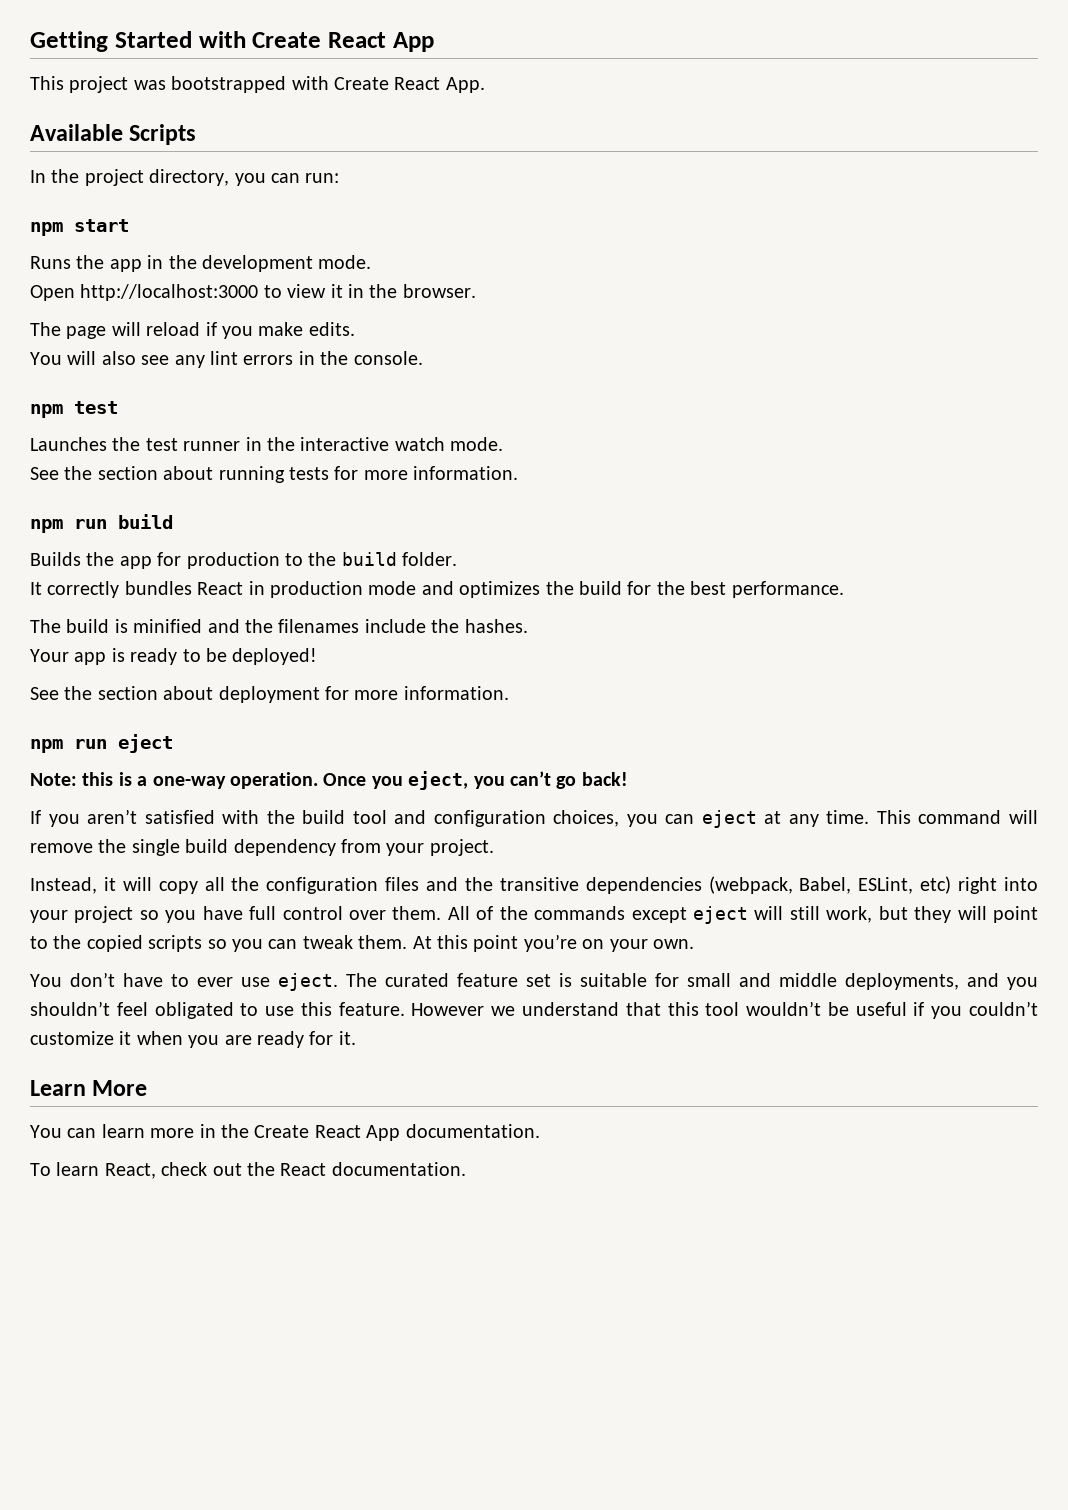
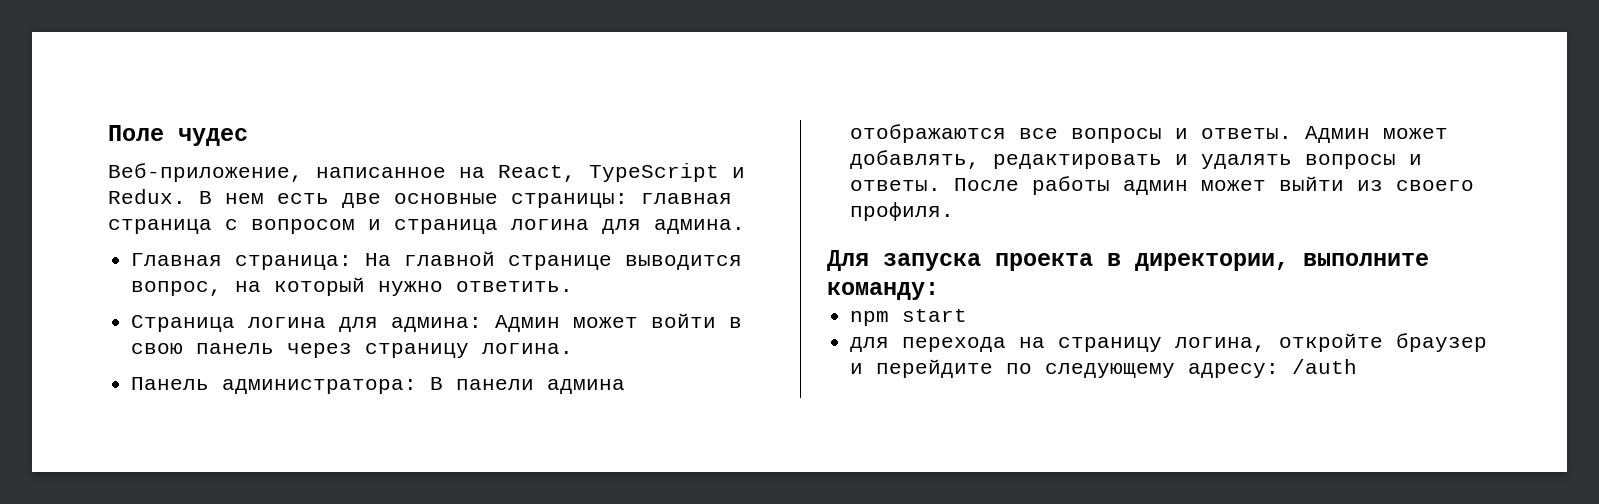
[30,31,434,52] [30,76,485,93] [30,124,197,145] [30,169,340,186] [30,219,129,236] [30,255,372,272] [30,284,476,301] [30,322,355,339] [30,351,423,368] [30,401,118,418] [30,437,504,451] [30,466,519,483] [30,514,173,533] [30,552,458,569] [30,581,844,598] [30,619,528,633] [30,648,318,665] [30,686,509,703] [30,734,173,753] [30,771,628,790] [30,809,1038,828] [30,839,494,856] [30,876,1038,894] [30,906,1039,924] [30,934,694,952] [30,972,1038,991] [30,1001,1039,1019] [30,1031,356,1048] [30,1080,148,1096] [30,1124,540,1141] [30,1162,466,1179] Getting Started with Create React App // This project was bootstrapped with Create React App. // Available Scripts // In the project directory, you can run: // npm start // Runs the app in the development mode. // Open http://localhost:3000 to view it in the browser. // The page will reload if you make edits. // You will also see any lint errors in the console. // npm test // Launches the test runner in the interactive watch mode. // See the section about running tests for more information. // npm run build // Builds the app for production to the build folder. // It correctly bundles React in production mode and optimizes the build for the best performance. // The build is minified and the filenames include the hashes. // Your app is ready to be deployed! // See the section about deployment for more information. // npm run eject // Note: this is a one-way operation. Once you eject, you can’t go back! // If you aren’t satisfied with the build tool and configuration choices, you can eject at any time. This command will remove the single build dependency from your project. // Instead, it will copy all the configuration files and the transitive dependencies (webpack, Babel, ESLint, etc) right into your project so you have full control over them. All of the commands except eject will still work, but they will point to the copied scripts so you can tweak them. At this point you’re on your own. // You don’t have to ever use eject. The curated feature set is suitable for small and middle deployments, and you shouldn’t feel obligated to use this feature. However we understand that this tool wouldn’t be useful if you couldn’t customize it when you are ready for it. // Learn More // You can learn more in the Create React App documentation. // To learn React, check out the React documentation. -> [108,125,248,146] [108,163,745,182] [108,189,732,208] [108,219,745,234] [131,251,743,270] [131,277,574,296] [131,313,743,332] [131,343,574,358] [131,377,626,394] [850,124,1449,143] [850,150,1423,169] [850,176,1475,195] [850,202,955,221] [827,250,1429,271] [827,282,939,300] [850,309,968,326] [850,333,1488,352] [850,359,1358,378] Поле чудес // Веб-приложение, написанное на React, TypeScript и Redux. В нем есть две основные страницы: главная страница с вопросом и страница логина для админа. // Главная страница: На главной странице выводится вопрос, на который нужно ответить. // Страница логина для админа: Админ может войти в свою панель через страницу логина. // Панель администратора: В панели админа отображаются все вопросы и ответы. Админ может добавлять, редактировать и удалять вопросы и ответы. После работы админ может выйти из своего профиля. // Для запуска проекта в директории, выполните команду: // npm start // для перехода на страницу логина, откройте браузер и перейдите по следующему адресу: /auth

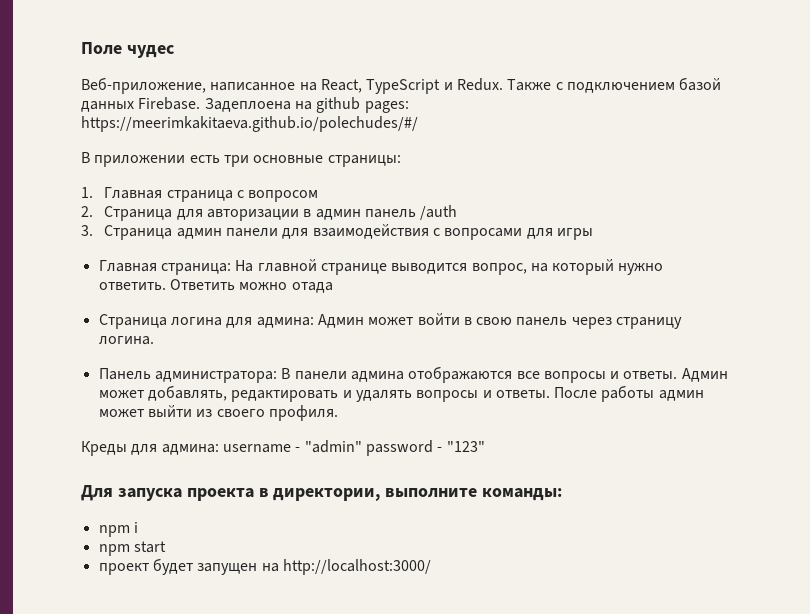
[199,191,381,208] В нем есть две -> [507,77,722,93] [81,97,409,113] [81,116,418,132] [81,152,249,167] Также с подключением базой данных Firebase. Задеплоена на github pages: https://meerimkakitaeva.github.io/polechudes/#/ // В приложении есть три
[641,193,732,204] главная -> [81,187,163,199] // 1. Главная
[368,219,745,234] и страница логина для админа. -> [81,205,458,221] [81,224,593,240] // 2. Cтраница для авторизации в админ панель /auth // 3. Страница админ панели для взаимодействия с вопросами для игры
(574, 286) none -> [169,279,333,293] Ответить можно отада
(955, 211) none -> [81,440,485,456] // Креды для админа: username - "admin" password - "123"
[827,282,939,300] команду: -> [482,488,563,501] [98,522,138,537] команды: // npm i
[850,333,1488,352] [850,359,1358,378] для перехода на страницу логина, откройте браузер и перейдите по следующему адресу: /auth -> [98,558,431,575] проект будет запущен на http://localhost:3000/

